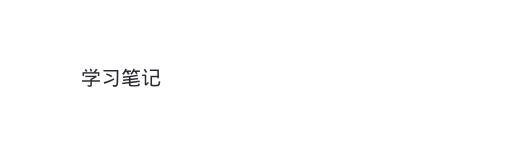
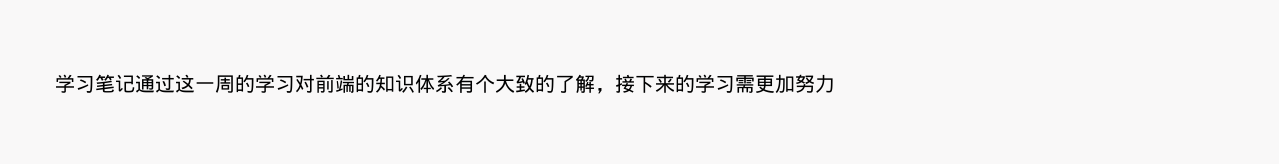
(161, 77) none -> [135,74,835,94] 通过这一周的学习对前端的知识体系有个大致的了解，接下来的学习需更加努力

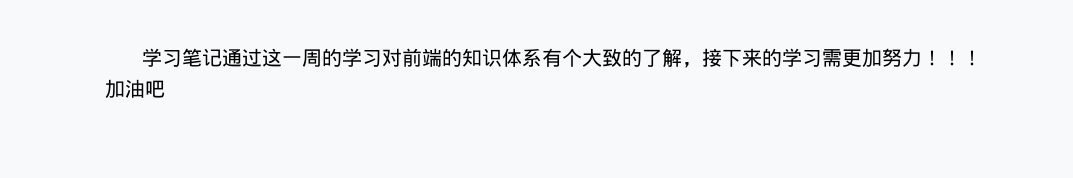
(835, 83) none -> [922,50,983,66] [105,79,165,99] ！！！加油吧

